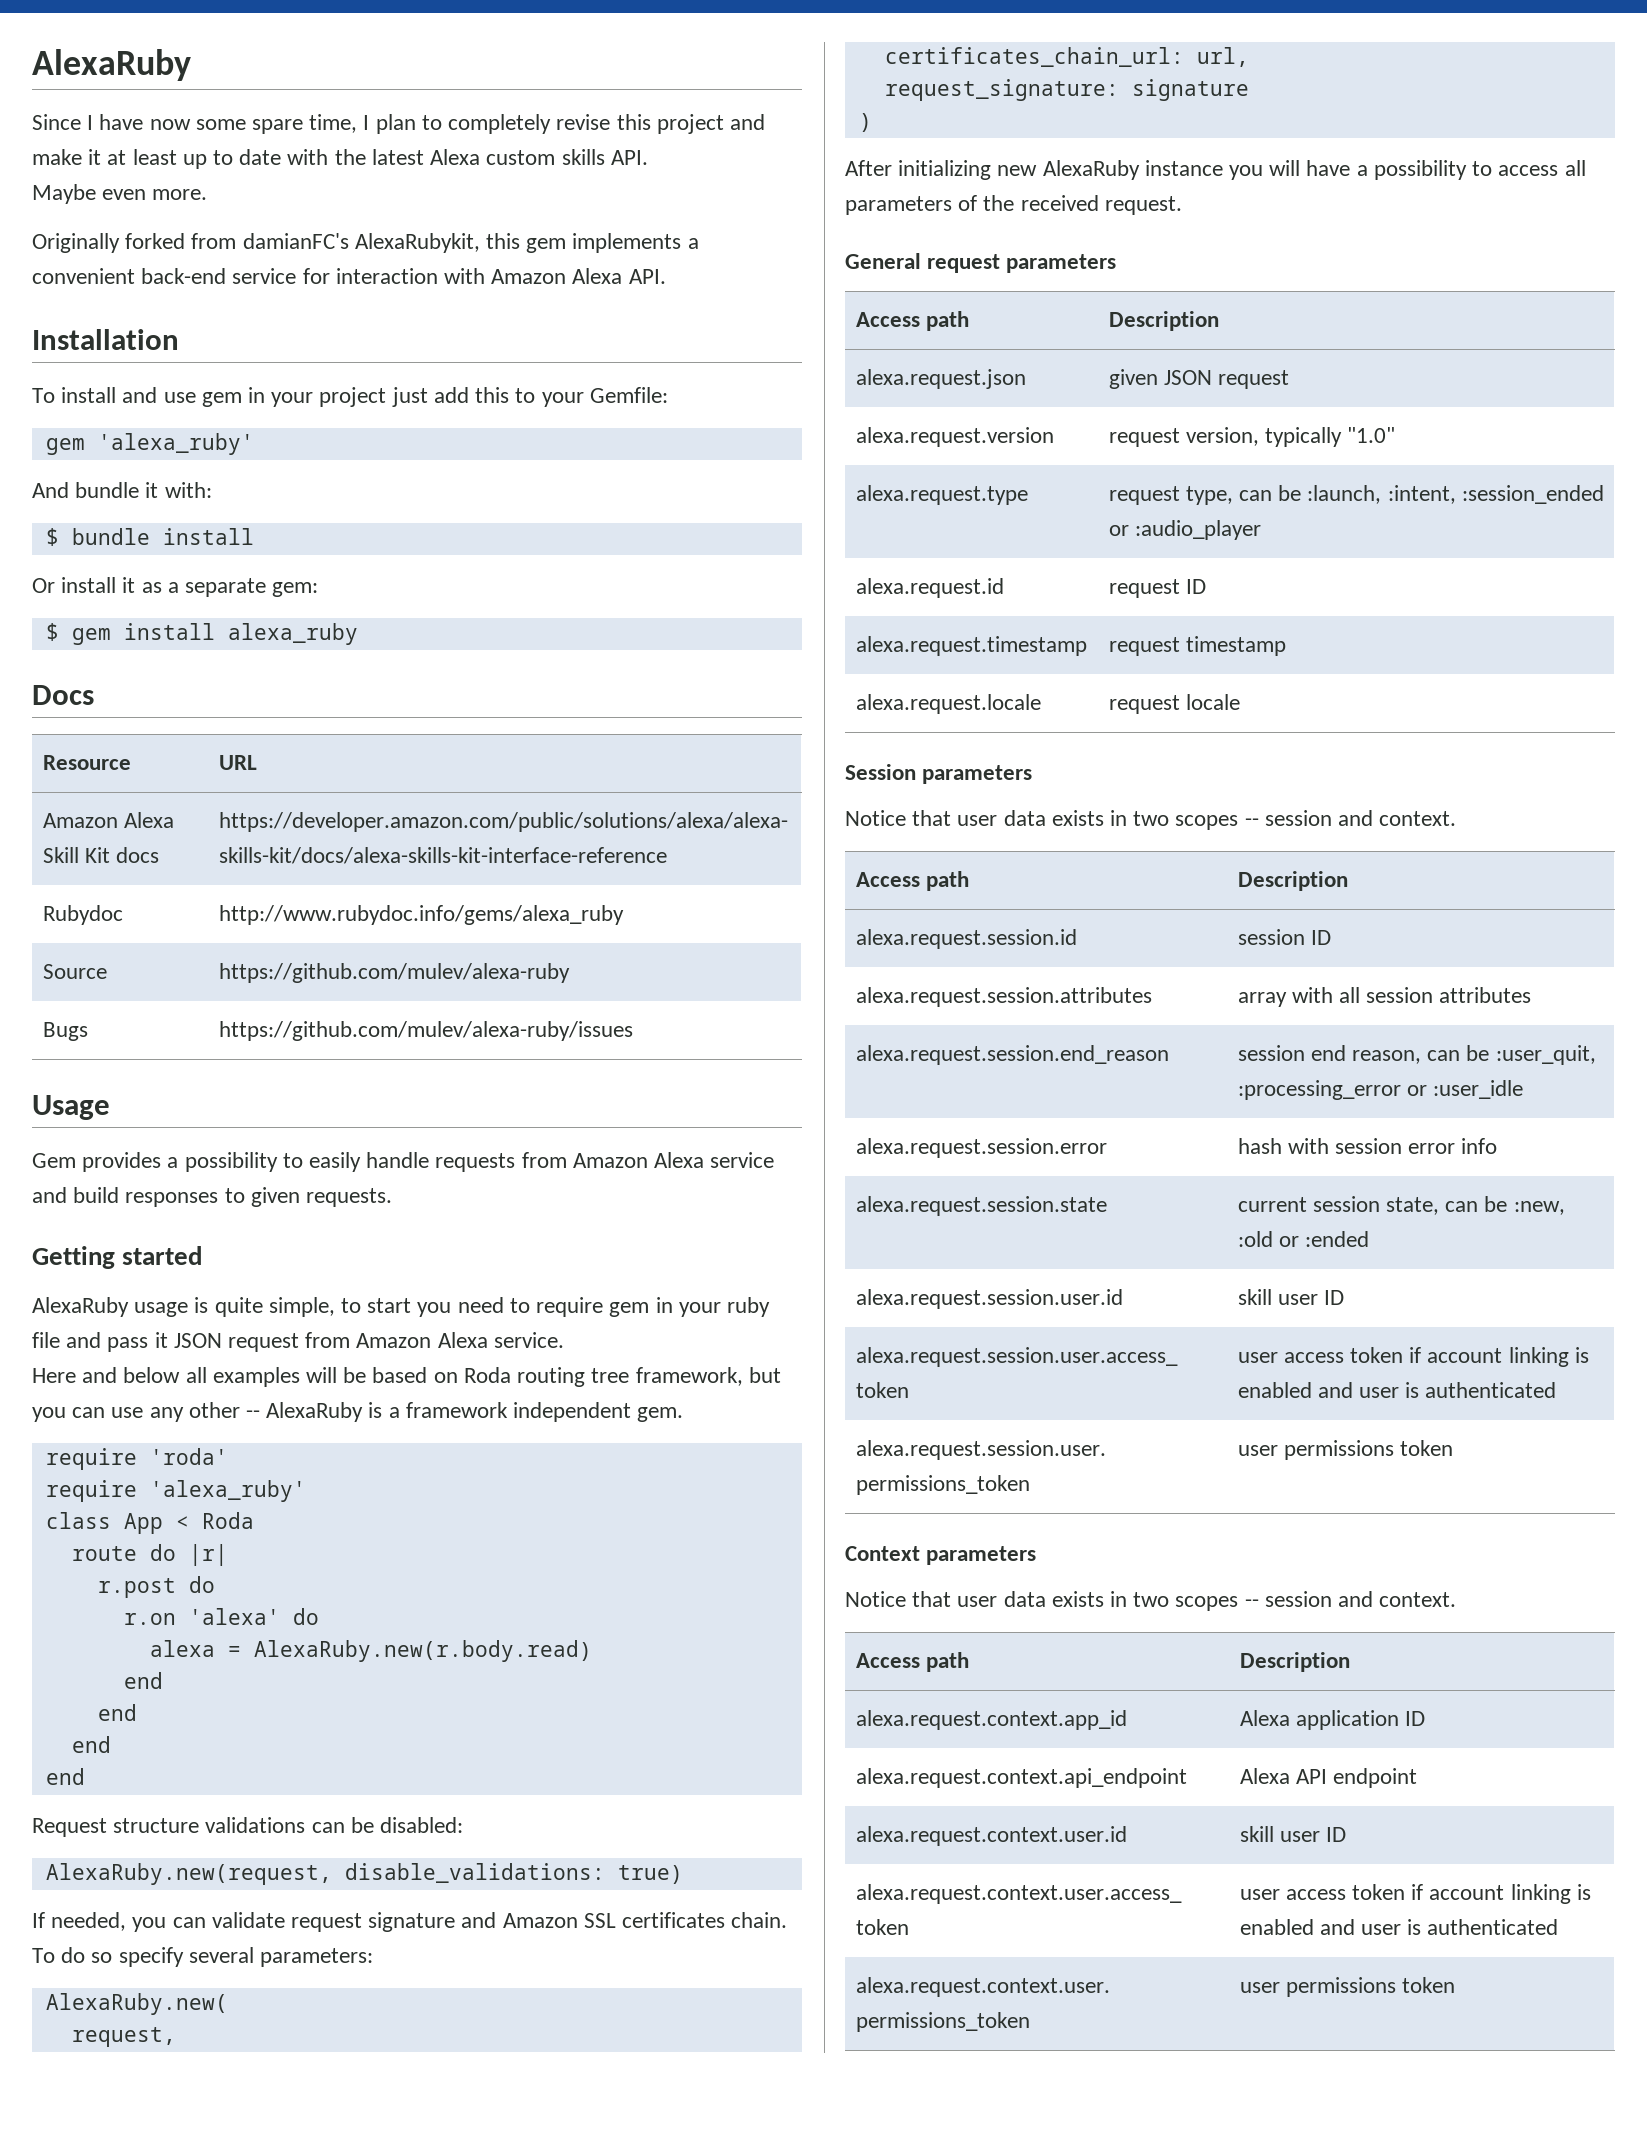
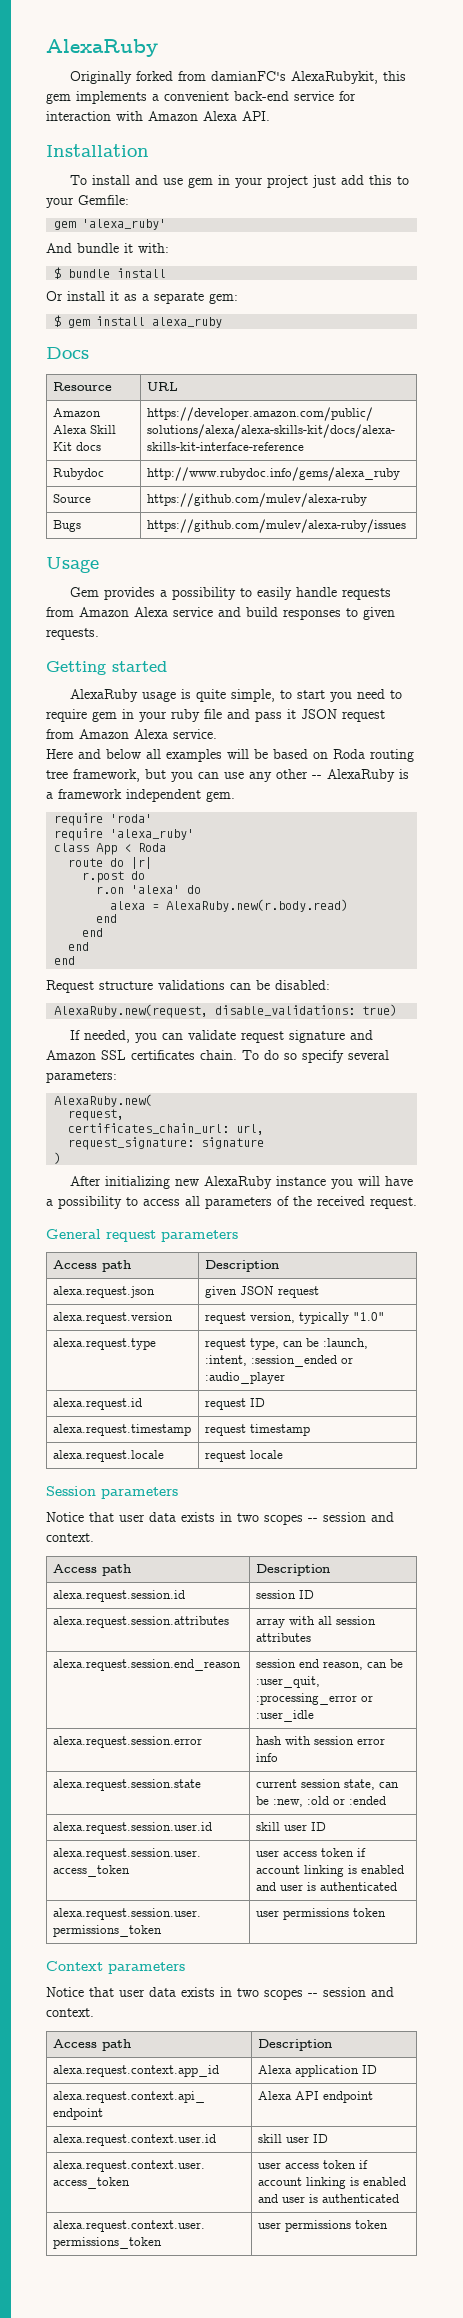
[32,49,191,81] [32,114,765,134] [32,149,648,169] [32,184,208,204] AlexaRuby // Since I have now some spare time, I plan to completely revise this project and make it at least up to date with the latest Alexa custom skills API. // Maybe even more. -> [46,39,158,57] AlexaRuby

